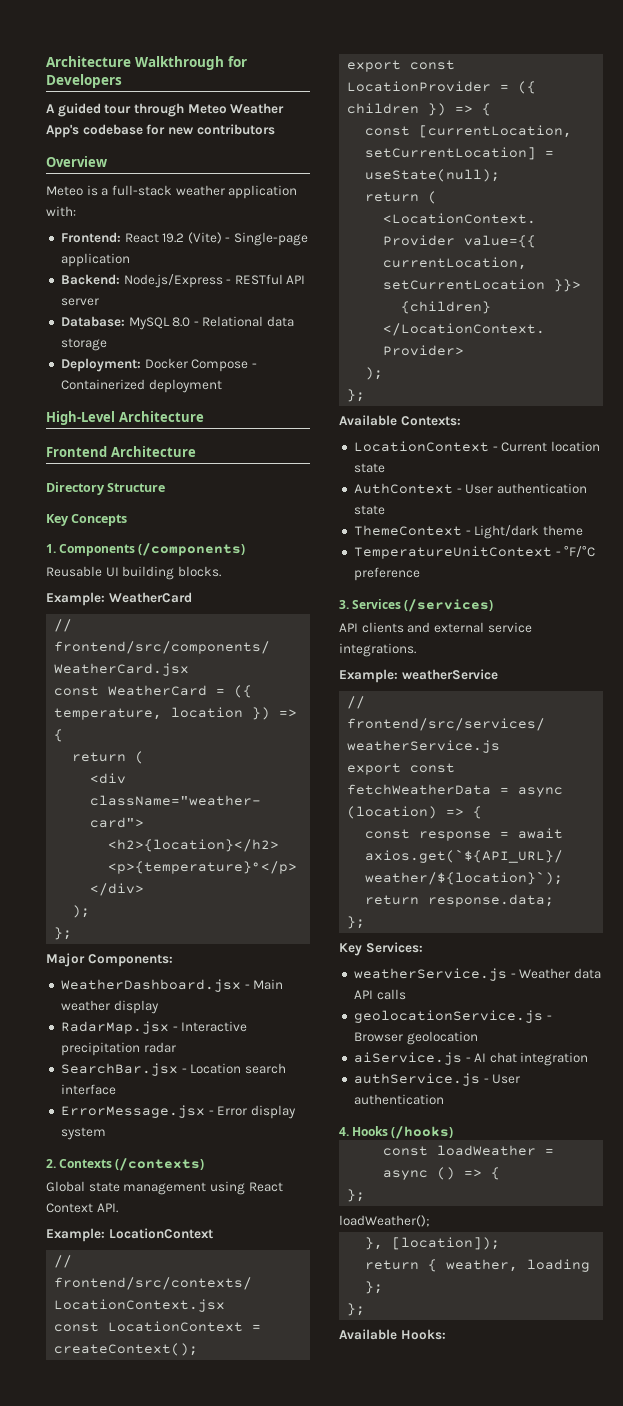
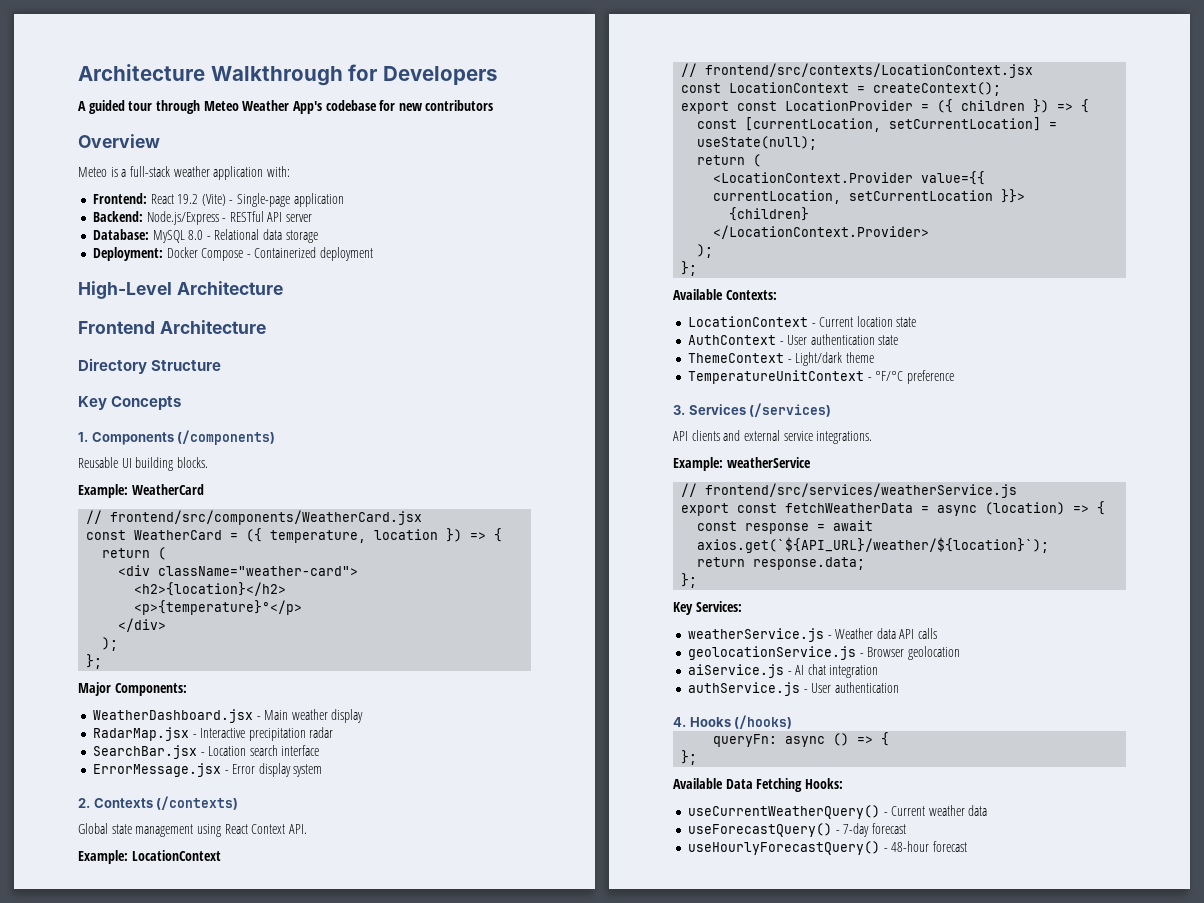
[383,1145,555,1156] const loadWeather = -> [713,734,778,747] queryFn:
[339,1215,430,1227] [365,1237,501,1250] [365,1259,591,1272] [365,1281,384,1294] [347,1303,366,1316] [339,1329,446,1340] loadWeather(); // }, [location]); // return { weather, loading }; // }; // Available Hooks: -> [673,778,843,792] [687,805,988,819] [687,823,906,837] [687,841,967,855] Available Data Fetching Hooks: // useCurrentWeatherQuery() - Current weather data // useForecastQuery() - 7-day forecast // useHourlyForecastQuery() - 48-hour forecast

